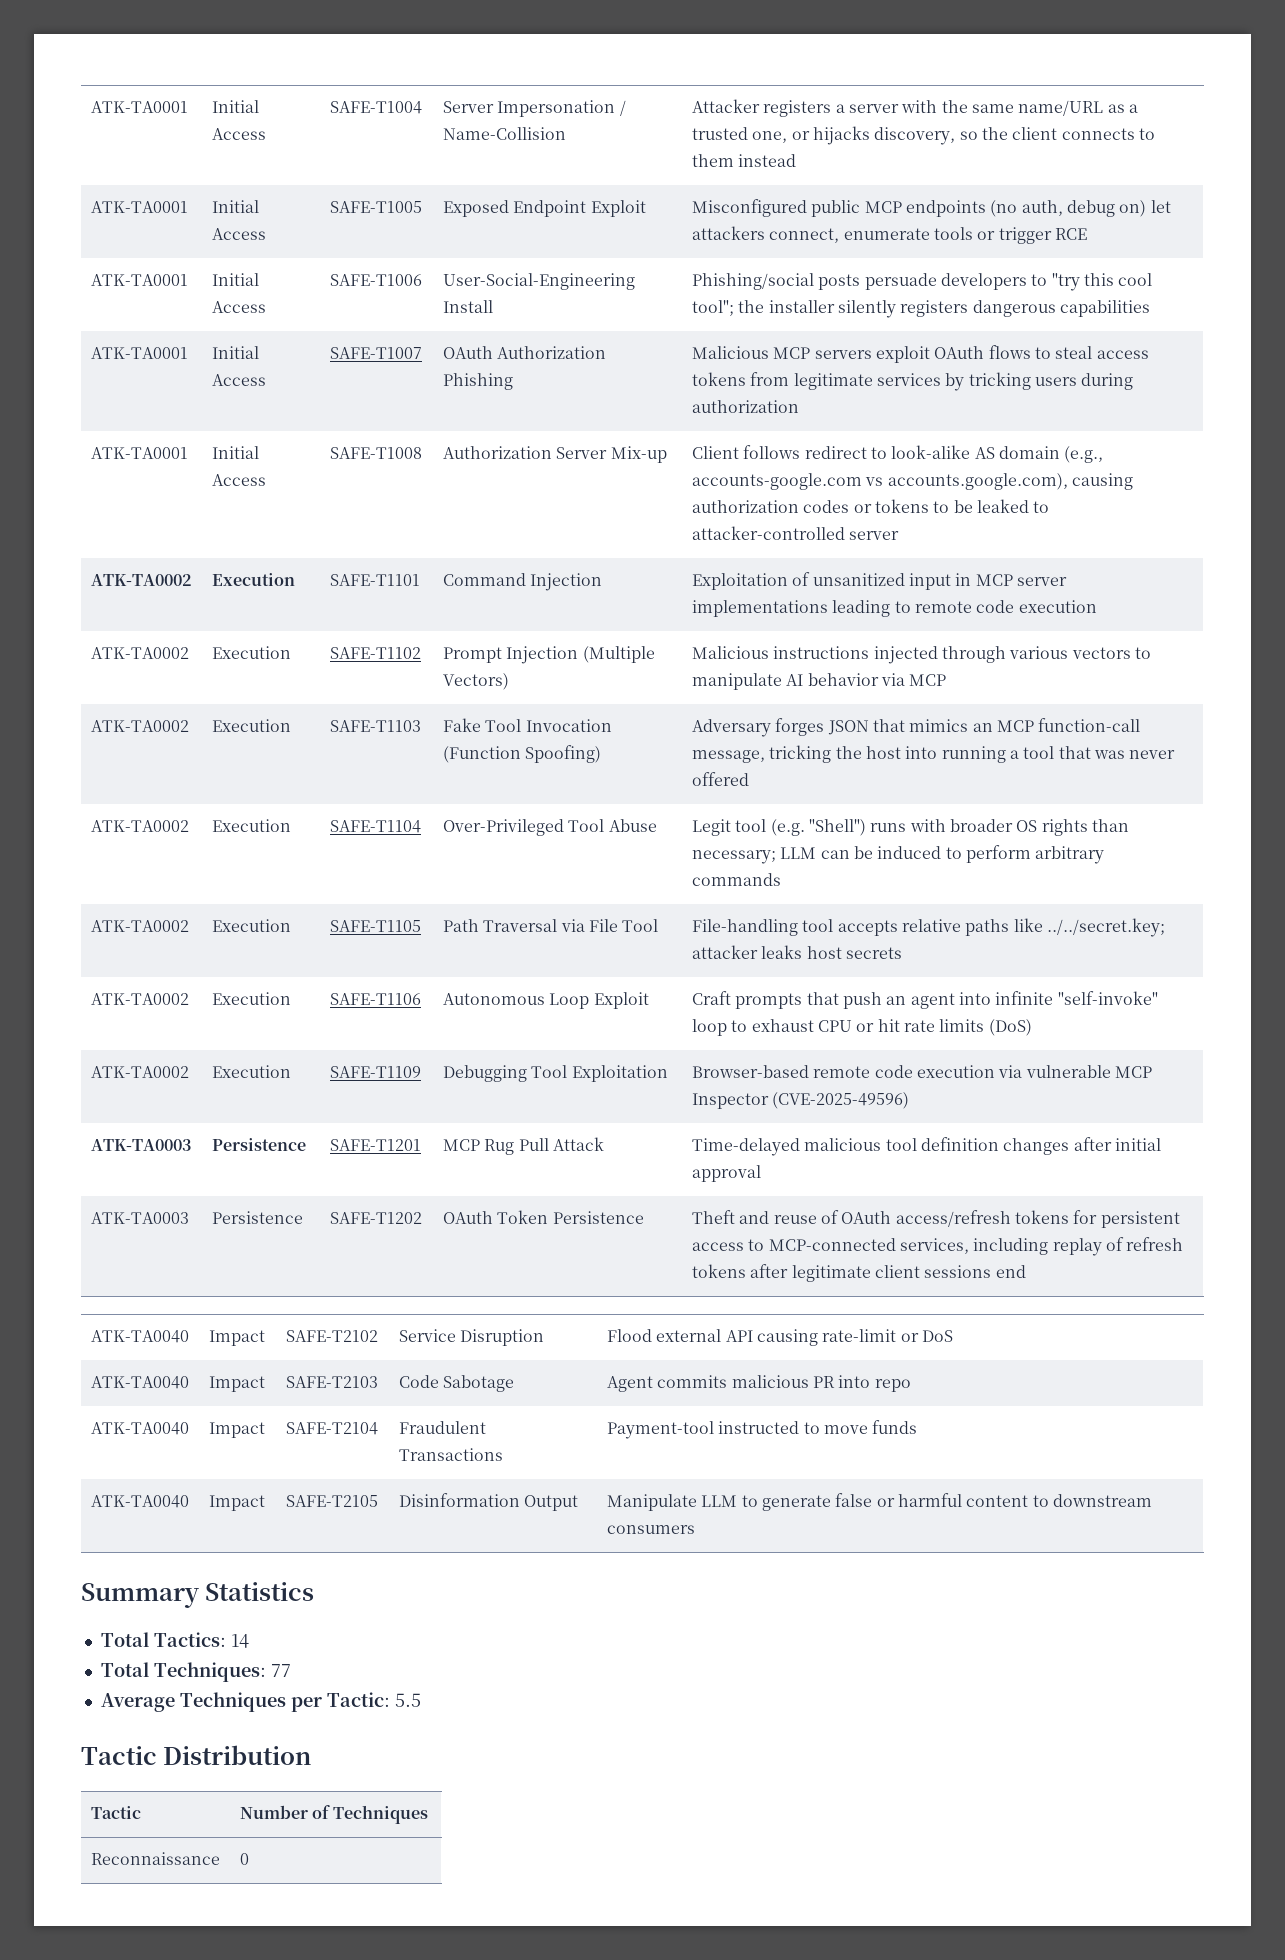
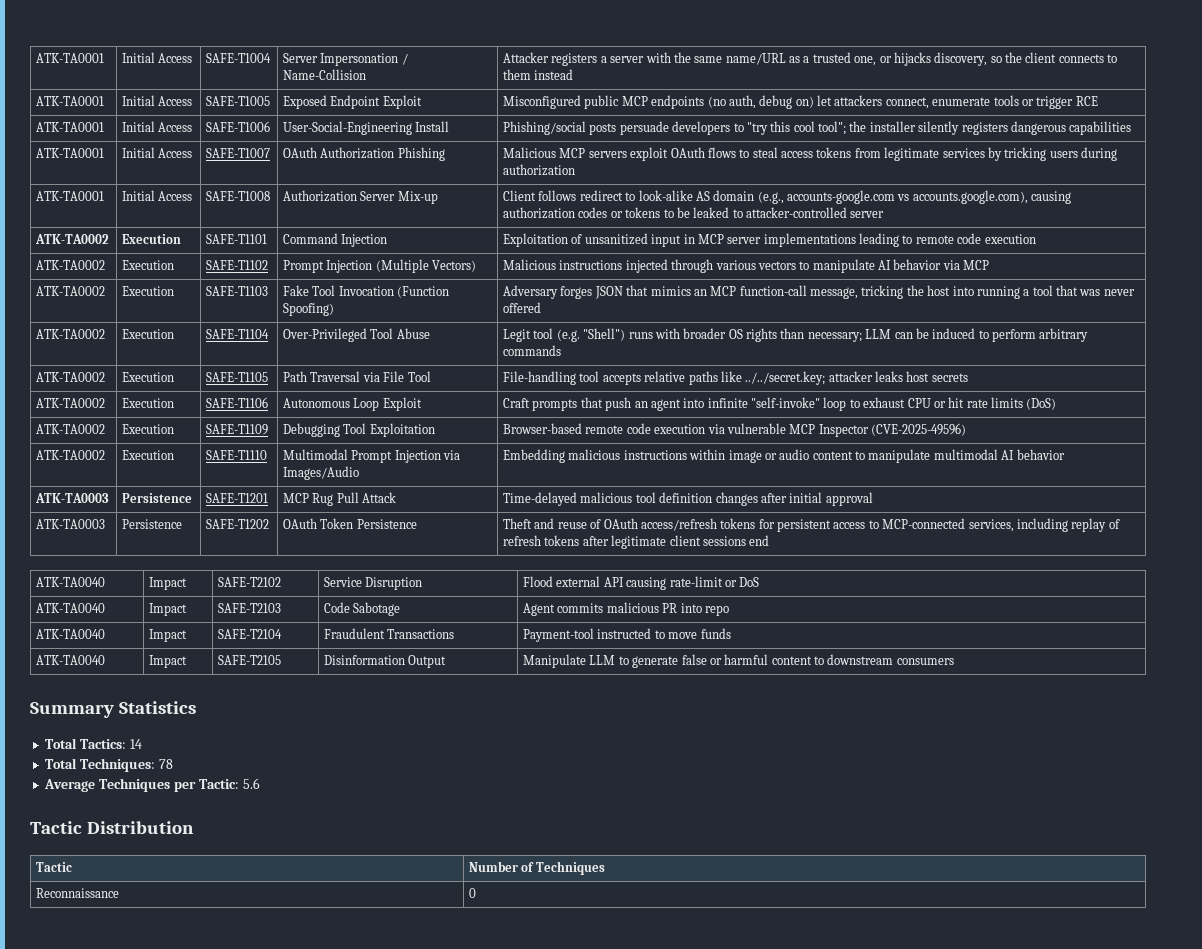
(910, 1100) none -> [36,450,106,460] [122,450,175,460] [206,450,268,460] [283,449,461,463] [283,466,360,480] [503,449,1065,463] // ATK-TA0002 | Execution | SAFE-T1110 | Multimodal Prompt Injection via Images/Audio | Embedding malicious instructions within image or audio content to manipulate multimodal AI behavior
[270,1664,291,1677] 77 -> [158,759,173,769] 78
[394,1693,421,1707] 5.5 -> [242,778,260,789] 5.6

